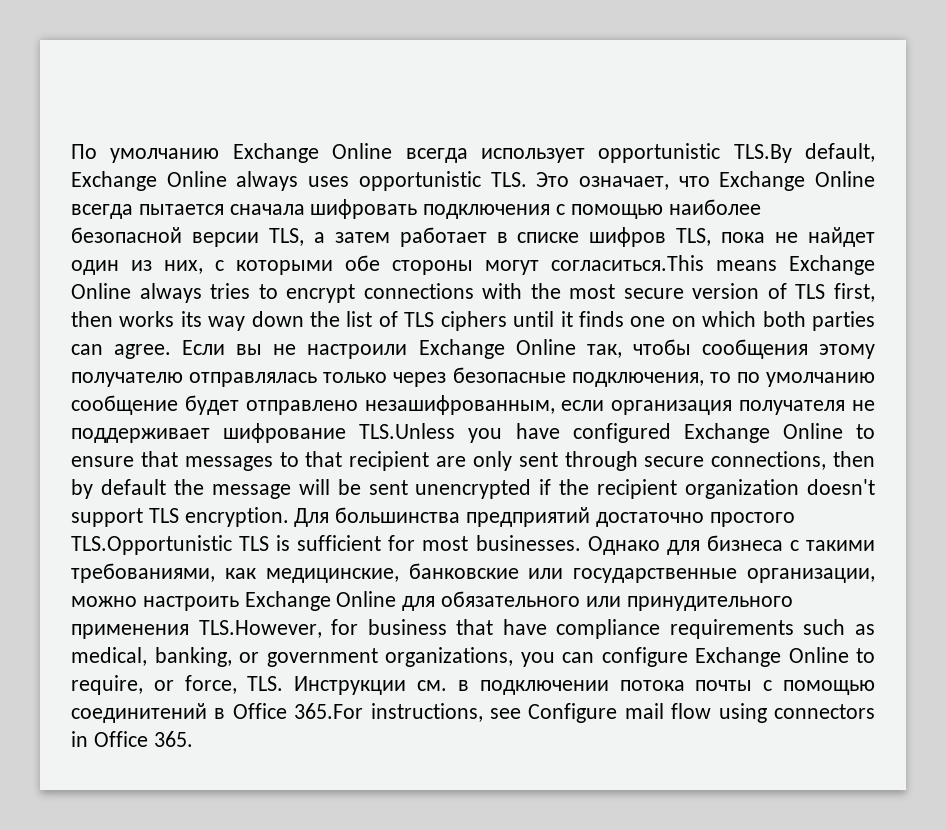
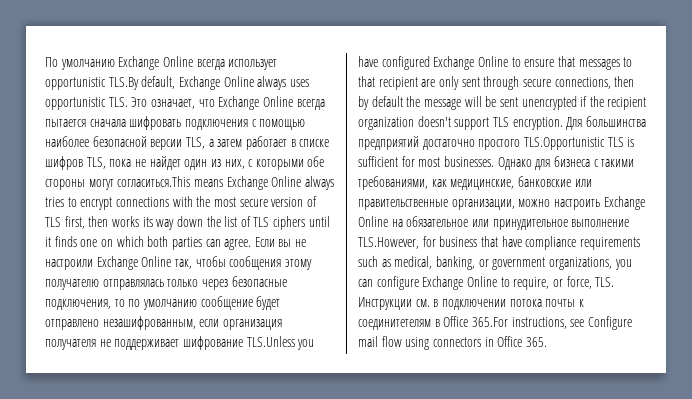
[573,568,738,583] государственные -> [358,199,448,210] правительственные
[402,591,793,611] [71,624,189,639] для обязательного или принудительного применения -> [391,216,630,230] на обязательное или принудительное выполнение
[763,680,876,695] [71,703,207,723] с помощью соединитений -> [578,299,584,307] [358,319,431,330] к соединитетелям

